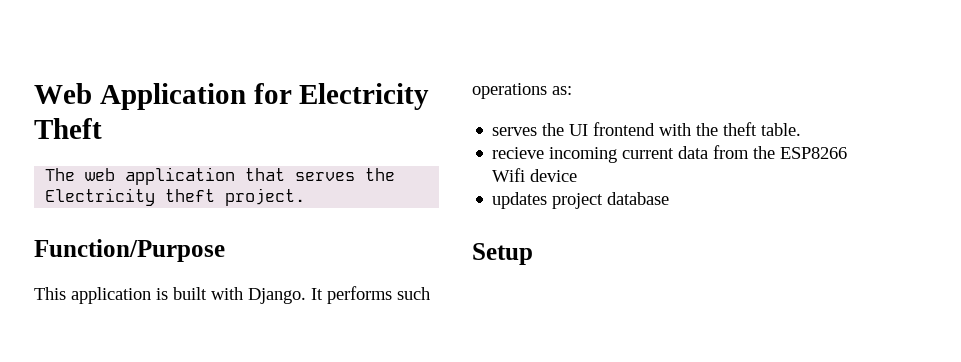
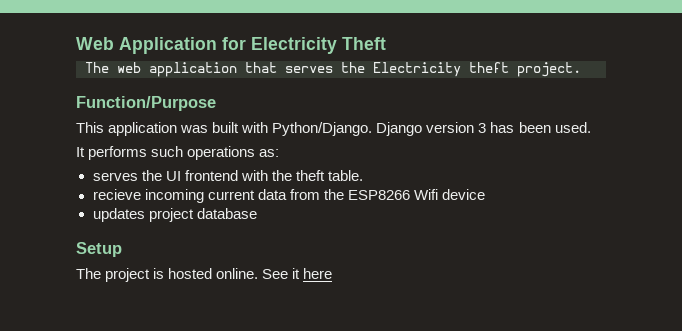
[156,288,168,300] is -> [180,125,209,133] was
[248,288,306,304] Django. -> [272,122,591,136] Python/Django. Django version 3 has been used. //
(533, 254) none -> [76,268,333,282] // The project is hosted online. See it here

